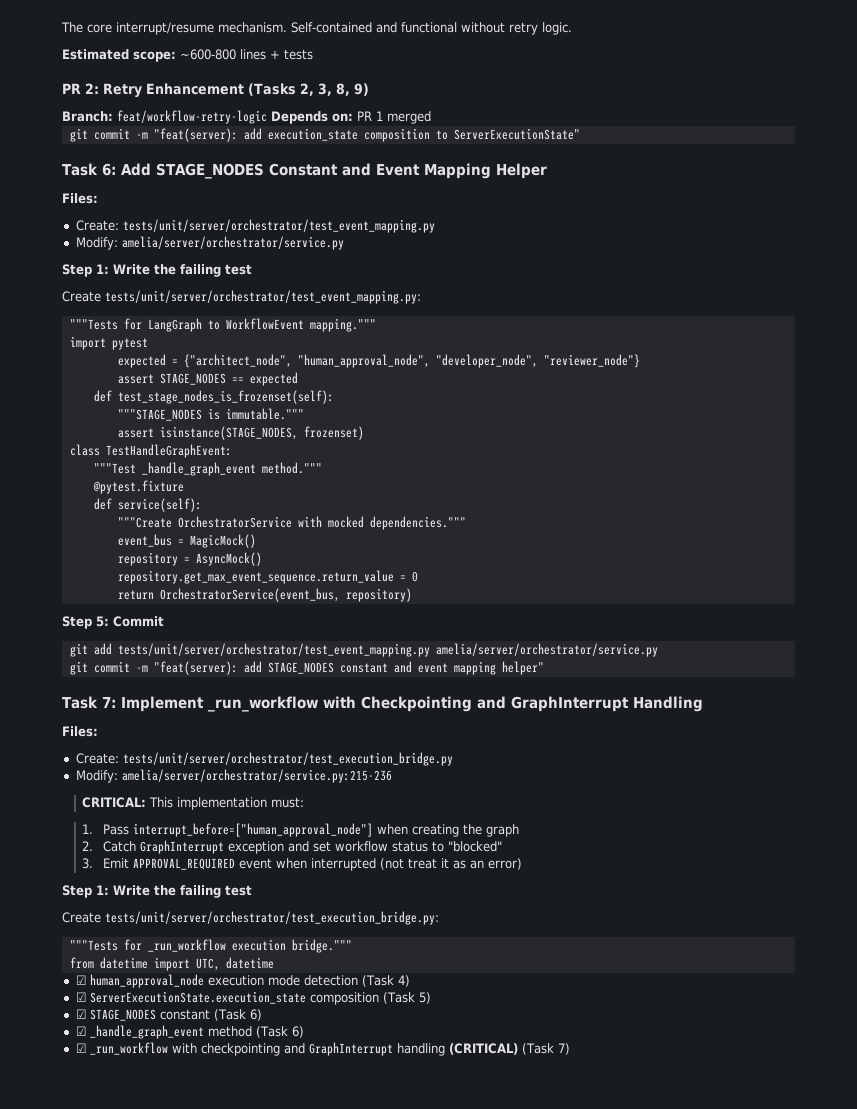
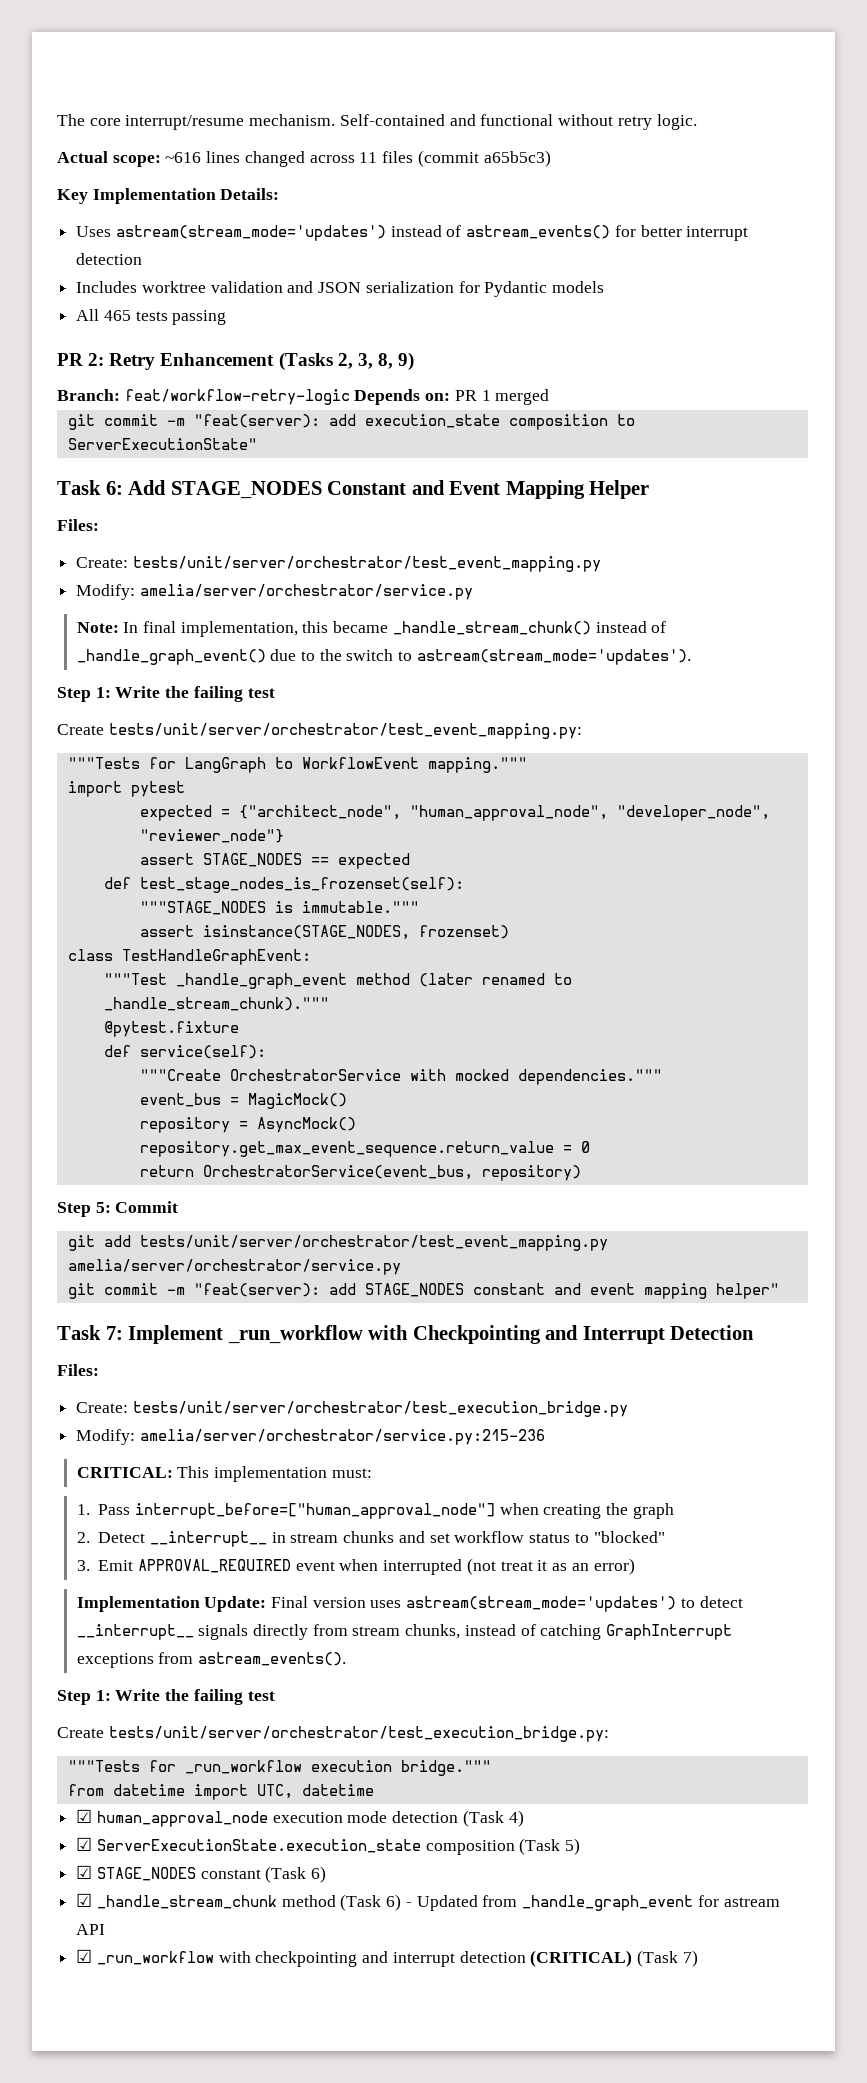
[62,49,280,62] Estimated scope: ~600-800 lines + -> [57,150,551,167] [57,188,280,204] [76,225,749,241] [76,253,143,265] [76,281,605,297] [76,309,131,321] Actual scope: ~616 lines changed across 11 files (commit a65b5c3) // Key Implementation Details: // Uses astream(stream_mode='updates') instead of astream_events() for better interrupt detection // Includes worktree validation and JSON serialization for Pydantic models // All 465
(313, 54) none -> [172,310,227,325] passing
(344, 243) none -> [76,621,667,637] [76,649,691,665] // Note: In final implementation, this became _handle_stream_chunk() instead of _handle_graph_event() due to the switch to astream(stream_mode='updates').
[261,462,322,474] method.""" -> [355,973,572,987] [103,997,329,1011] method (later renamed to _handle_stream_chunk)."""
[510,696,703,712] GraphInterrupt Handling -> [582,1325,755,1344] Interrupt Detection
[102,840,284,854] Catch GraphInterrupt exception -> [98,1531,395,1547] Detect __interrupt__ in stream chunks
(522, 864) none -> [76,1596,743,1612] [76,1624,733,1640] [76,1652,346,1668] // Implementation Update: Final version uses astream(stream_mode='updates') to detect __interrupt__ signals directly from stream chunks, instead of catching GraphInterrupt exceptions from astream_events().
[89,1025,204,1039] _handle_graph_event -> [96,1895,277,1909] _handle_stream_chunk
(304, 1032) none -> [405,1895,780,1911] [76,1924,106,1935] - Updated from _handle_graph_event for astream API
[308,1042,445,1056] GraphInterrupt handling -> [392,1951,526,1967] interrupt detection

